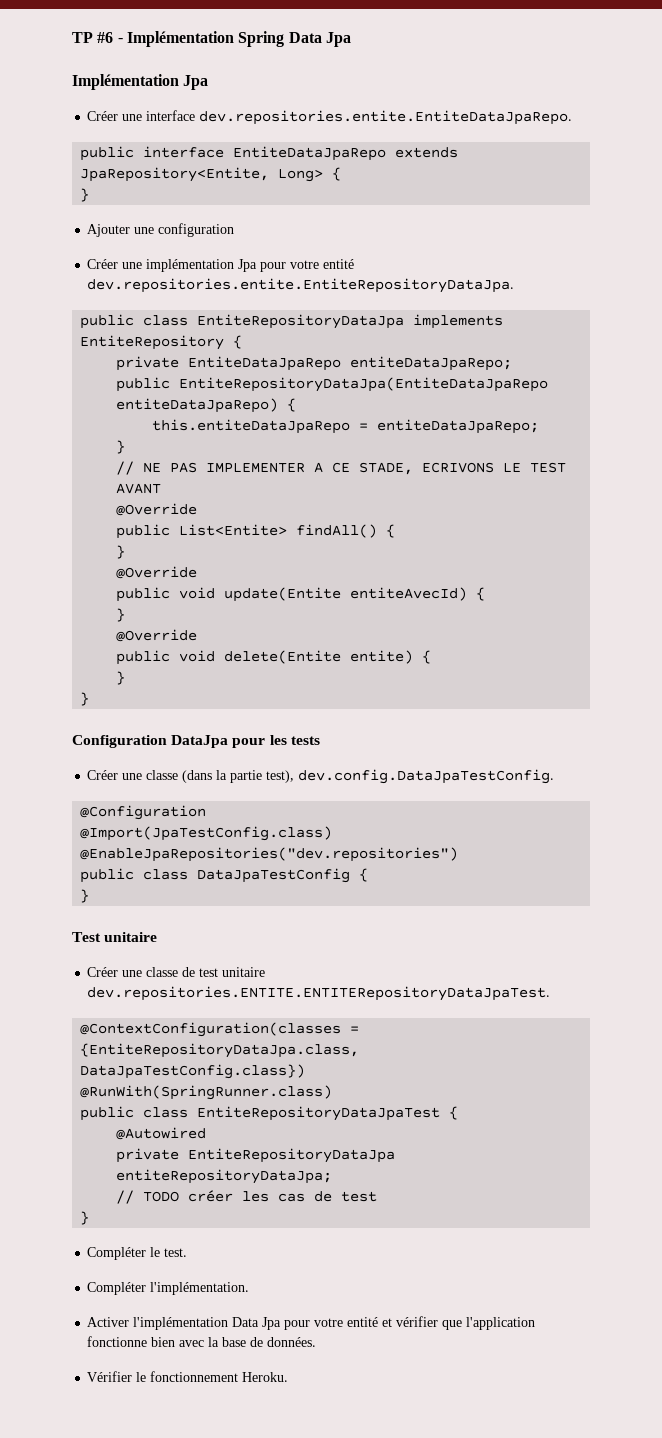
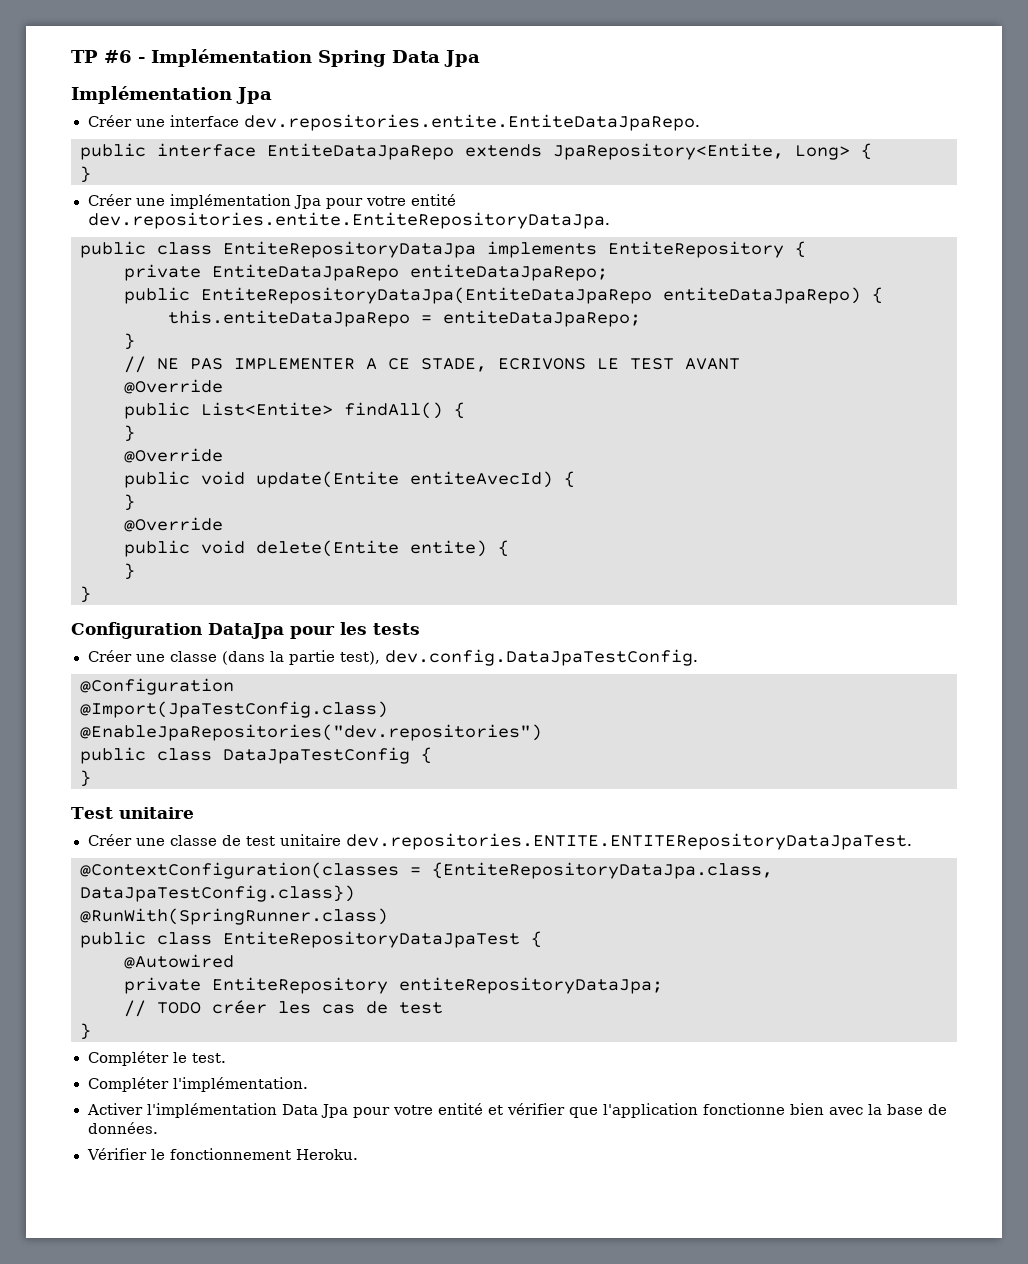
[87,223,235,237] // Ajouter une configuration -> (91, 174) none
[188,1148,396,1163] EntiteRepositoryDataJpa -> [212,977,388,994] EntiteRepository

